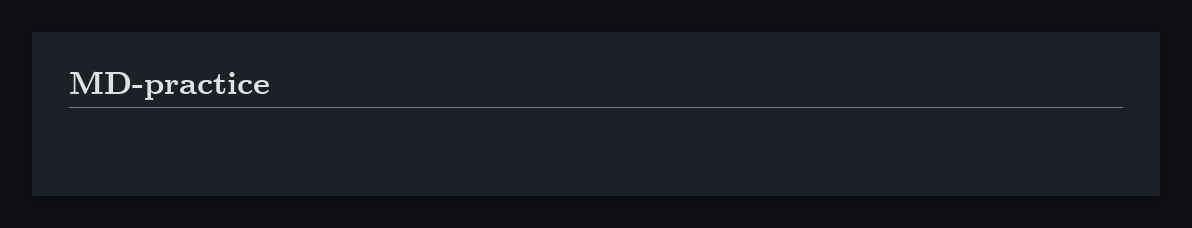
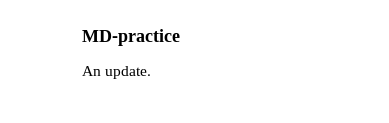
(270, 85) none -> [82,66,152,79] // An update.

